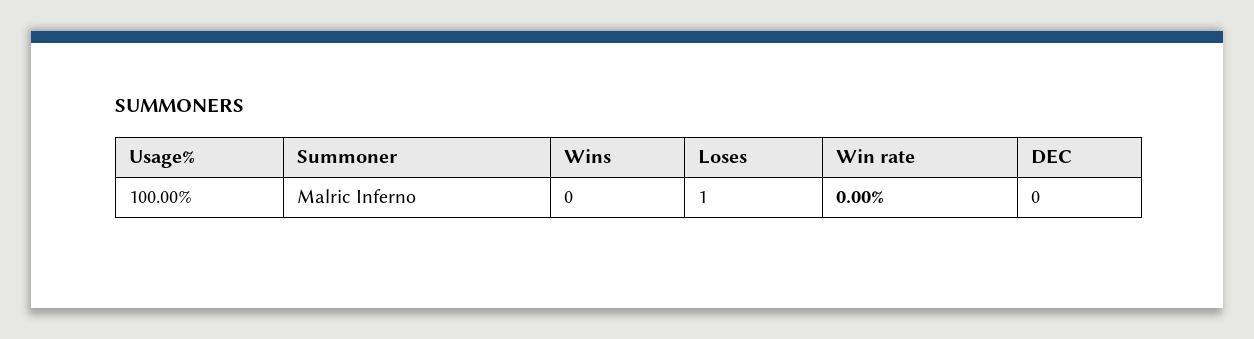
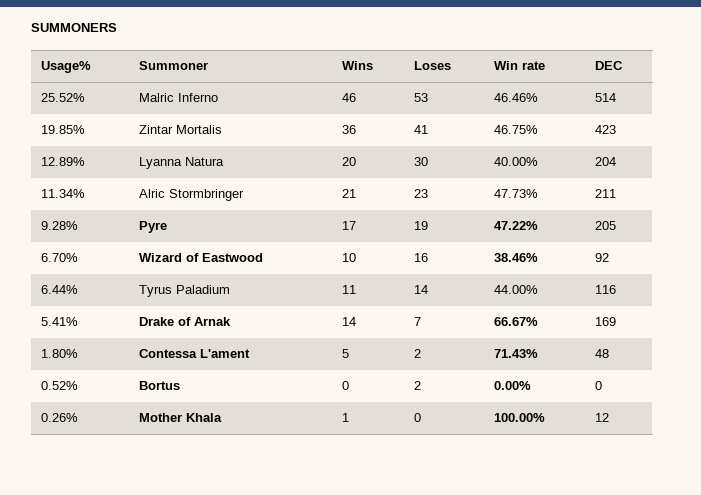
[128,190,192,203] 100.00% -> [40,93,85,102] 25.52%
[563,191,573,203] [697,191,707,203] | 0 | 1 -> [341,93,356,102] [413,93,428,102] [493,93,538,102] [594,93,616,102] [40,125,85,134] [138,125,222,134] [341,125,356,134] [413,125,428,134] [493,125,538,134] [594,125,616,134] [40,157,85,166] [138,157,224,169] [341,157,356,166] [413,157,428,166] [493,157,538,166] [594,157,616,166] [40,189,85,198] [138,189,244,201] [341,189,356,198] [413,189,428,198] [493,189,538,198] [594,189,616,198] [40,221,78,230] [138,221,167,233] [341,221,356,230] [413,221,428,230] [493,221,538,230] [594,221,616,230] [40,253,78,262] [138,253,263,262] [341,253,356,262] [413,253,428,262] [493,253,538,262] [594,253,609,262] [40,285,78,294] [138,285,230,297] [341,285,356,294] [413,285,428,294] [493,285,538,294] [594,285,616,294] [40,317,78,326] [138,317,231,326] [341,317,356,326] [413,317,421,326] [493,317,538,326] [594,317,616,326] [40,349,78,358] [138,349,250,358] [341,349,349,358] [413,349,421,358] [493,349,538,358] [594,349,609,358] [40,381,78,390] [138,381,180,390] [341,381,349,390] [413,381,421,390] | 46 | 53 | 46.46% | 514 // 19.85% | Zintar Mortalis | 36 | 41 | 46.75% | 423 // 12.89% | Lyanna Natura | 20 | 30 | 40.00% | 204 // 11.34% | Alric Stormbringer | 21 | 23 | 47.73% | 211 // 9.28% | Pyre | 17 | 19 | 47.22% | 205 // 6.70% | Wizard of Eastwood | 10 | 16 | 38.46% | 92 // 6.44% | Tyrus Paladium | 11 | 14 | 44.00% | 116 // 5.41% | Drake of Arnak | 14 | 7 | 66.67% | 169 // 1.80% | Contessa L'ament | 5 | 2 | 71.43% | 48 // 0.52% | Bortus | 0 | 2
(1040, 197) none -> [40,413,78,422] [138,413,222,422] [341,413,349,422] [413,413,421,422] [493,413,545,422] [594,413,609,422] // 0.26% | Mother Khala | 1 | 0 | 100.00% | 12

